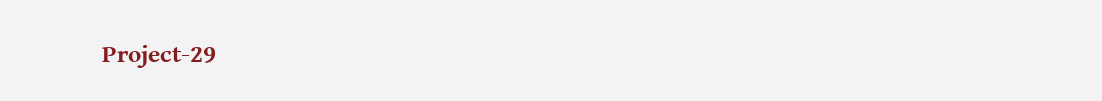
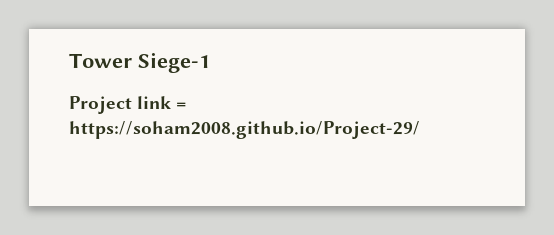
[102,45,216,68] Project-29 -> [69,52,210,73] [69,96,187,114] [69,121,420,139] Tower Siege-1 // Project link = https://soham2008.github.io/Project-29/

